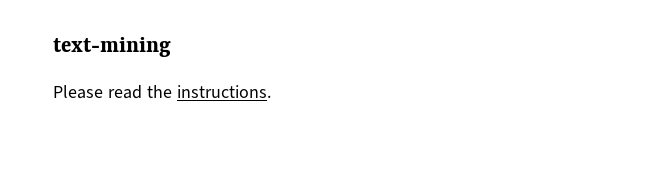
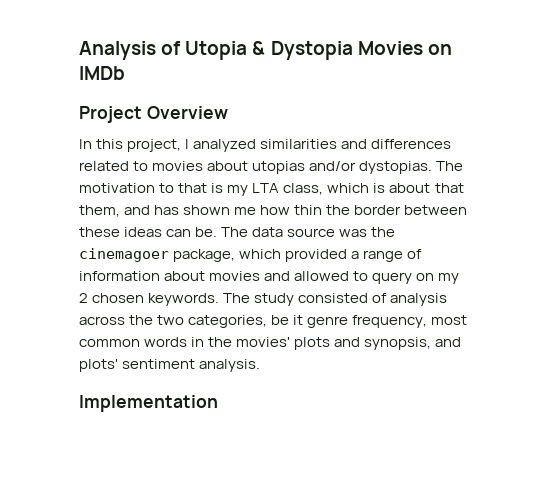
[53,37,171,57] [53,85,271,99] text-mining // Please read the instructions. -> [79,41,452,60] [79,66,125,80] [79,106,228,123] [79,139,452,152] [79,161,464,174] [79,183,464,196] [79,205,468,217] [79,227,396,237] [79,248,423,262] [79,271,460,284] [79,293,448,306] [79,315,468,328] [79,337,462,350] [79,359,261,372] [79,395,218,412] Analysis of Utopia & Dystopia Movies on IMDb // Project Overview // In this project, I analyzed similarities and differences related to movies about utopias and/or dystopias. The motivation to that is my LTA class, which is about that them, and has shown me how thin the border between these ideas can be. The data source was the cinemagoer package, which provided a range of information about movies and allowed to query on my 2 chosen keywords. The study consisted of analysis across the two categories, be it genre frequency, most common words in the movies' plots and synopsis, and plots' sentiment analysis. // Implementation

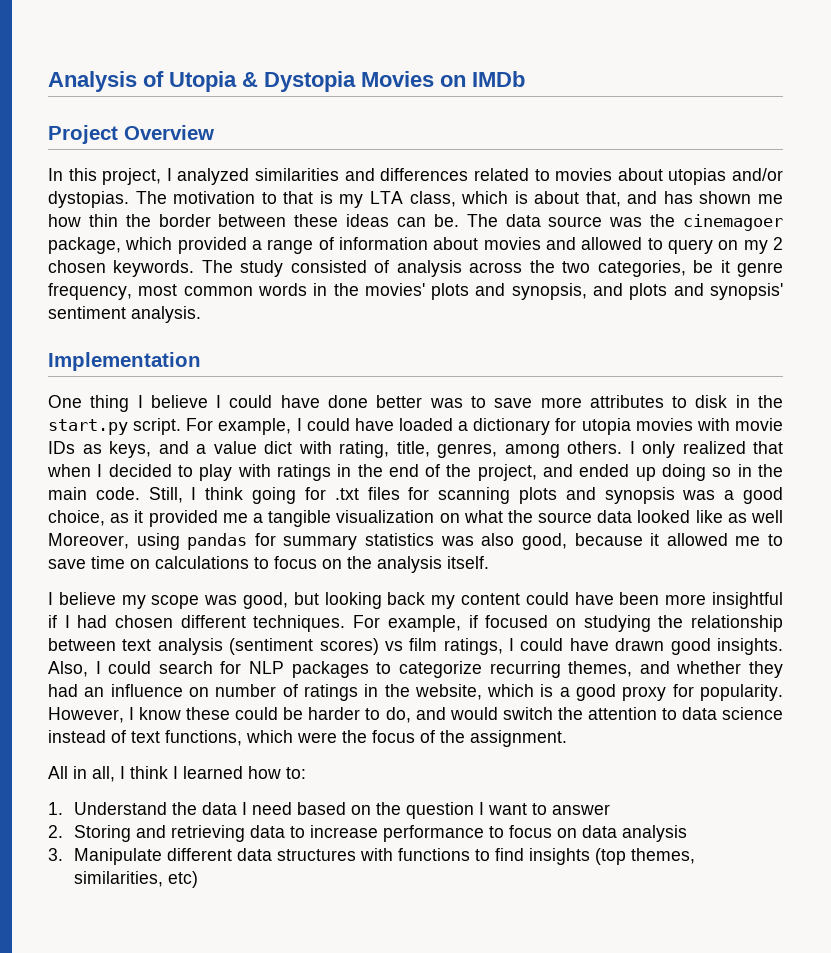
[434,183,464,193] [79,205,120,217] that them, -> [585,191,621,207] that,
[79,359,118,372] plots' -> [629,283,783,300] plots and synopsis'
(218, 403) none -> [48,395,783,412] [48,418,783,435] [48,441,783,458] [47,464,783,481] [48,487,783,504] [48,510,783,527] [48,533,784,550] [48,556,489,573] [48,592,783,609] [48,615,784,632] [48,638,783,655] [48,661,784,678] [48,684,783,701] [48,707,783,723] [48,730,567,747] [48,766,306,782] [48,802,610,819] [48,825,687,842] [48,848,695,865] [73,871,198,888] // One thing I believe I could have done better was to save more attributes to disk in the start.py script. For example, I could have loaded a dictionary for utopia movies with movie IDs as keys, and a value dict with rating, title, genres, among others. I only realized that when I decided to play with ratings in the end of the project, and ended up doing so in the main code. Still, I think going for .txt files for scanning plots and synopsis was a good choice, as it provided me a tangible visualization on what the source data looked like as well Moreover, using pandas for summary statistics was also good, because it allowed me to save time on calculations to focus on the analysis itself. // I believe my scope was good, but looking back my content could have been more insightful if I had chosen different techniques. For example, if focused on studying the relationship between text analysis (sentiment scores) vs film ratings, I could have drawn good insights. Also, I could search for NLP packages to categorize recurring themes, and whether they had an influence on number of ratings in the website, which is a good proxy for popularity. However, I know these could be harder to do, and would switch the attention to data science instead of text functions, which were the focus of the assignment. // All in all, I think I learned how to: // 1. Understand the data I need based on the question I want to answer // 2. Storing and retrieving data to increase performance to focus on data analysis // 3. Manipulate different data structures with functions to find insights (top themes, similarities, etc)

